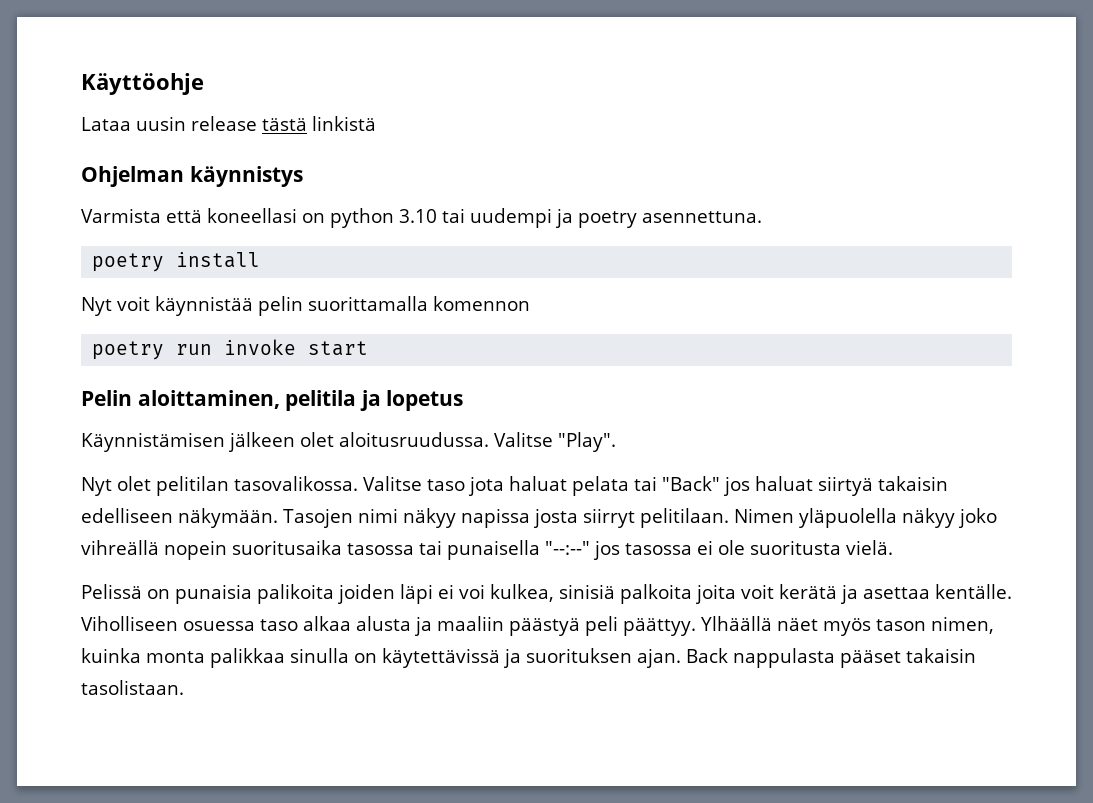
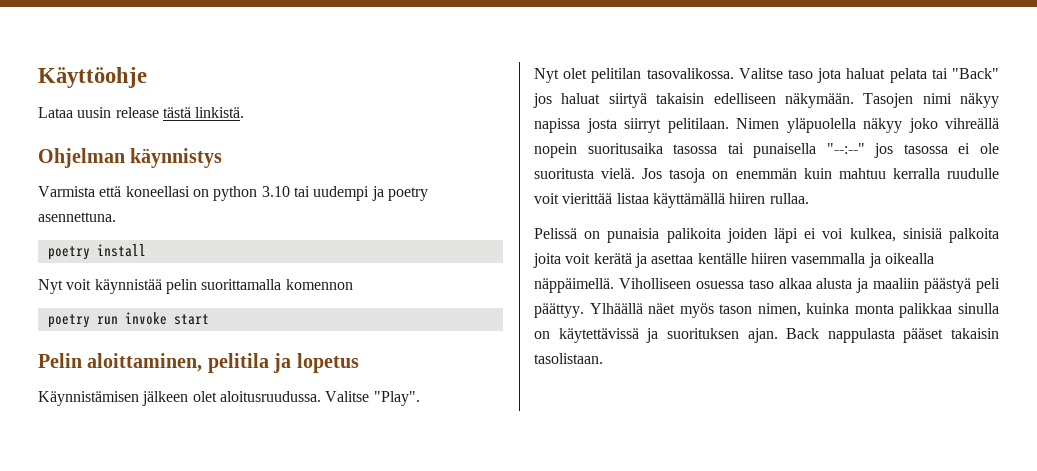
[312,116,376,131] linkistä -> [195,107,245,118] linkistä.
(893, 547) none -> [642,168,999,183] [534,193,809,208] Jos tasoja on enemmän kuin mahtuu kerralla ruudulle voit vierittää listaa käyttämällä hiiren rullaa.
[935,584,1012,599] kentälle. -> [697,253,934,268] [534,278,614,293] kentälle hiiren vasemmalla ja oikealla näppäimellä.

